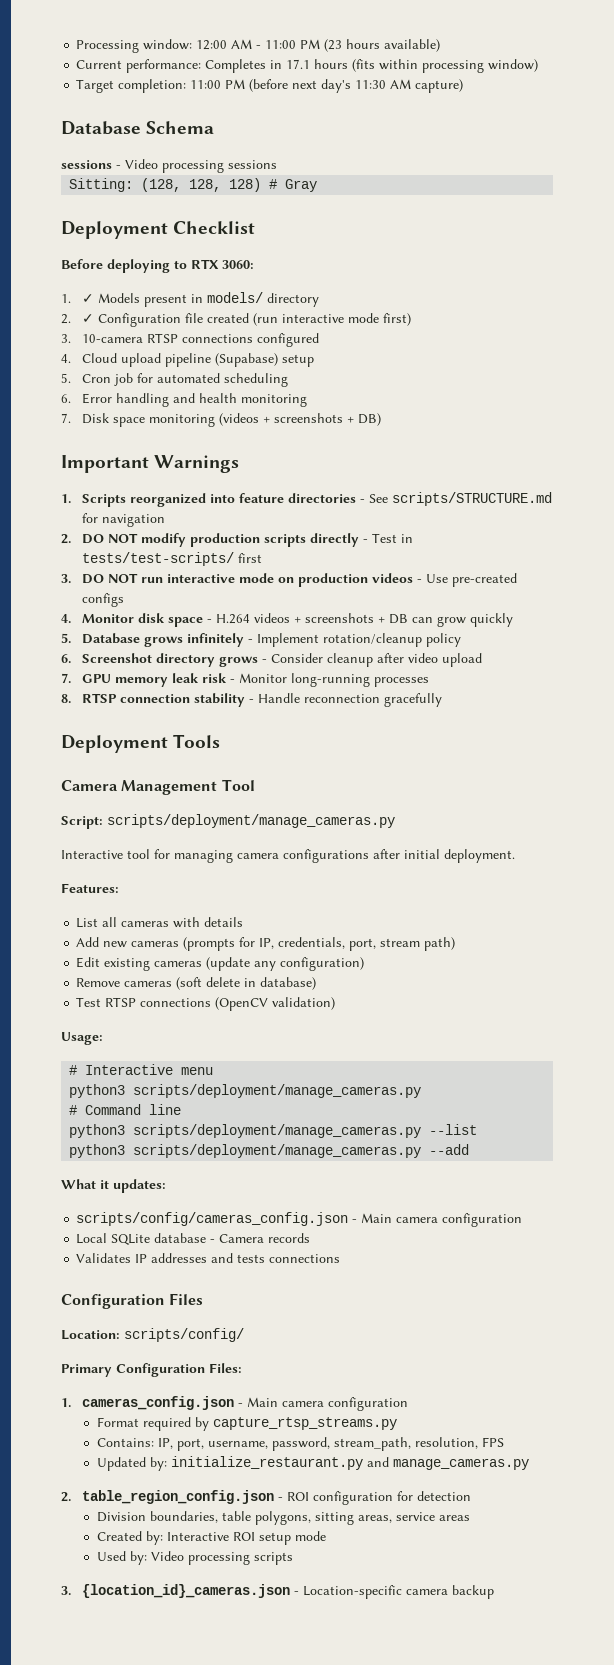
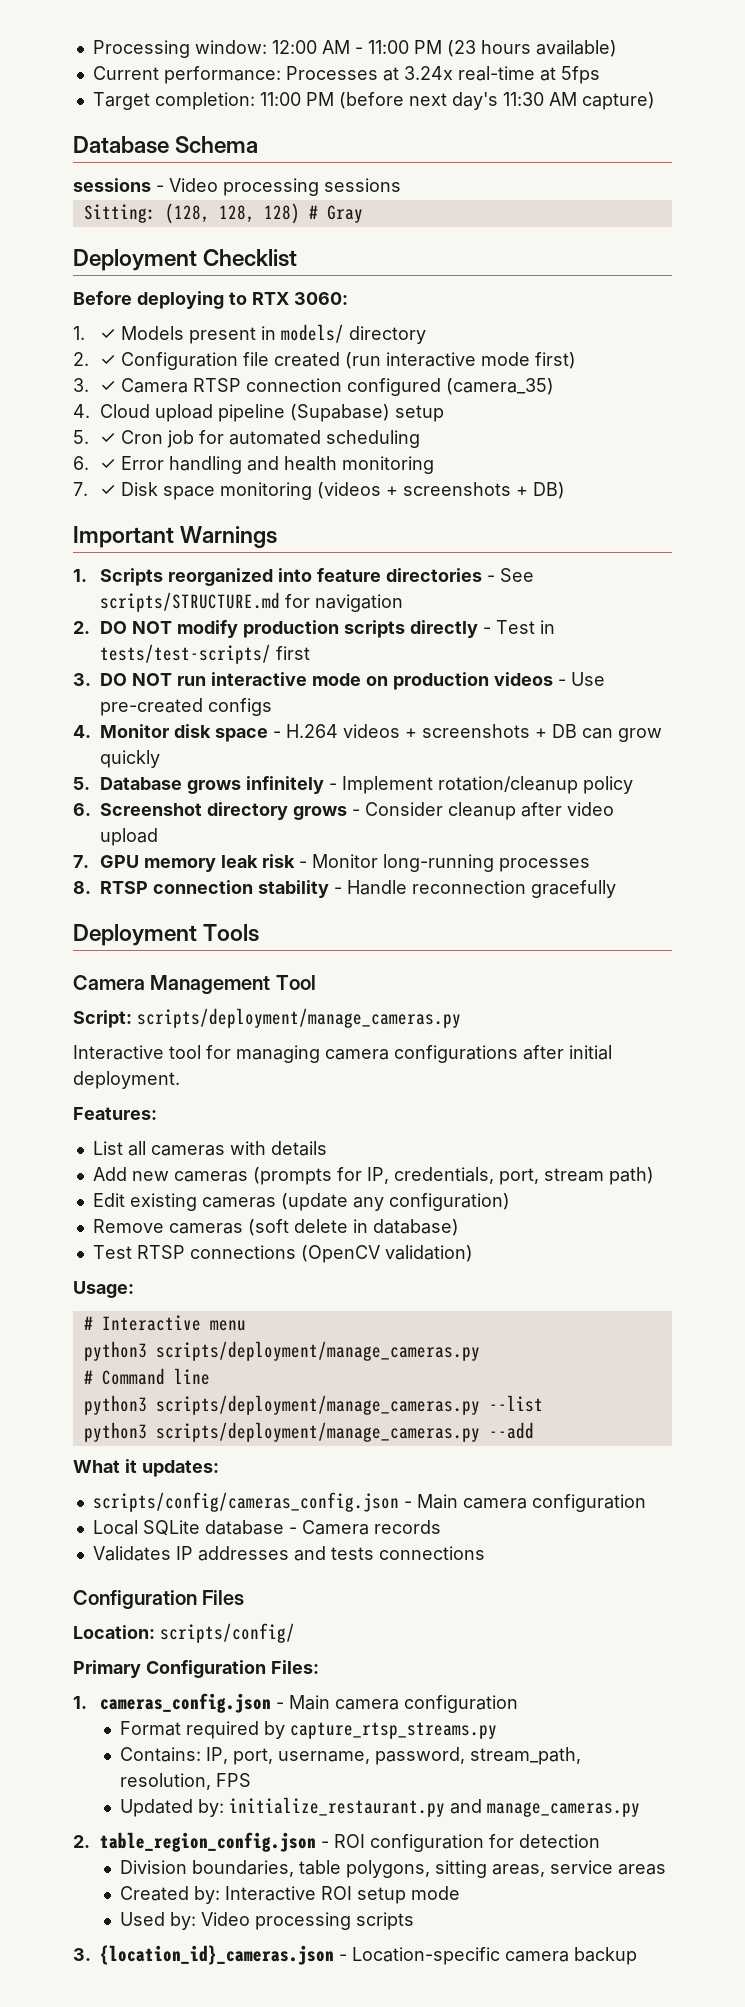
[205,59,539,73] Completes in 17.1 hours (fits within processing window) -> [285,66,600,84] Processes at 3.24x real-time at 5fps
[81,333,253,343] 10-camera RTSP connections -> [100,378,343,393] ✓ Camera RTSP connection
(319, 340) none -> [446,378,555,395] (camera_35)
(71, 378) none -> [100,433,117,444] ✓
(71, 398) none -> [100,459,117,470] ✓
(71, 418) none -> [100,485,117,496] ✓

